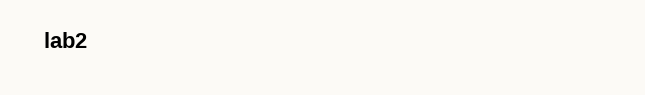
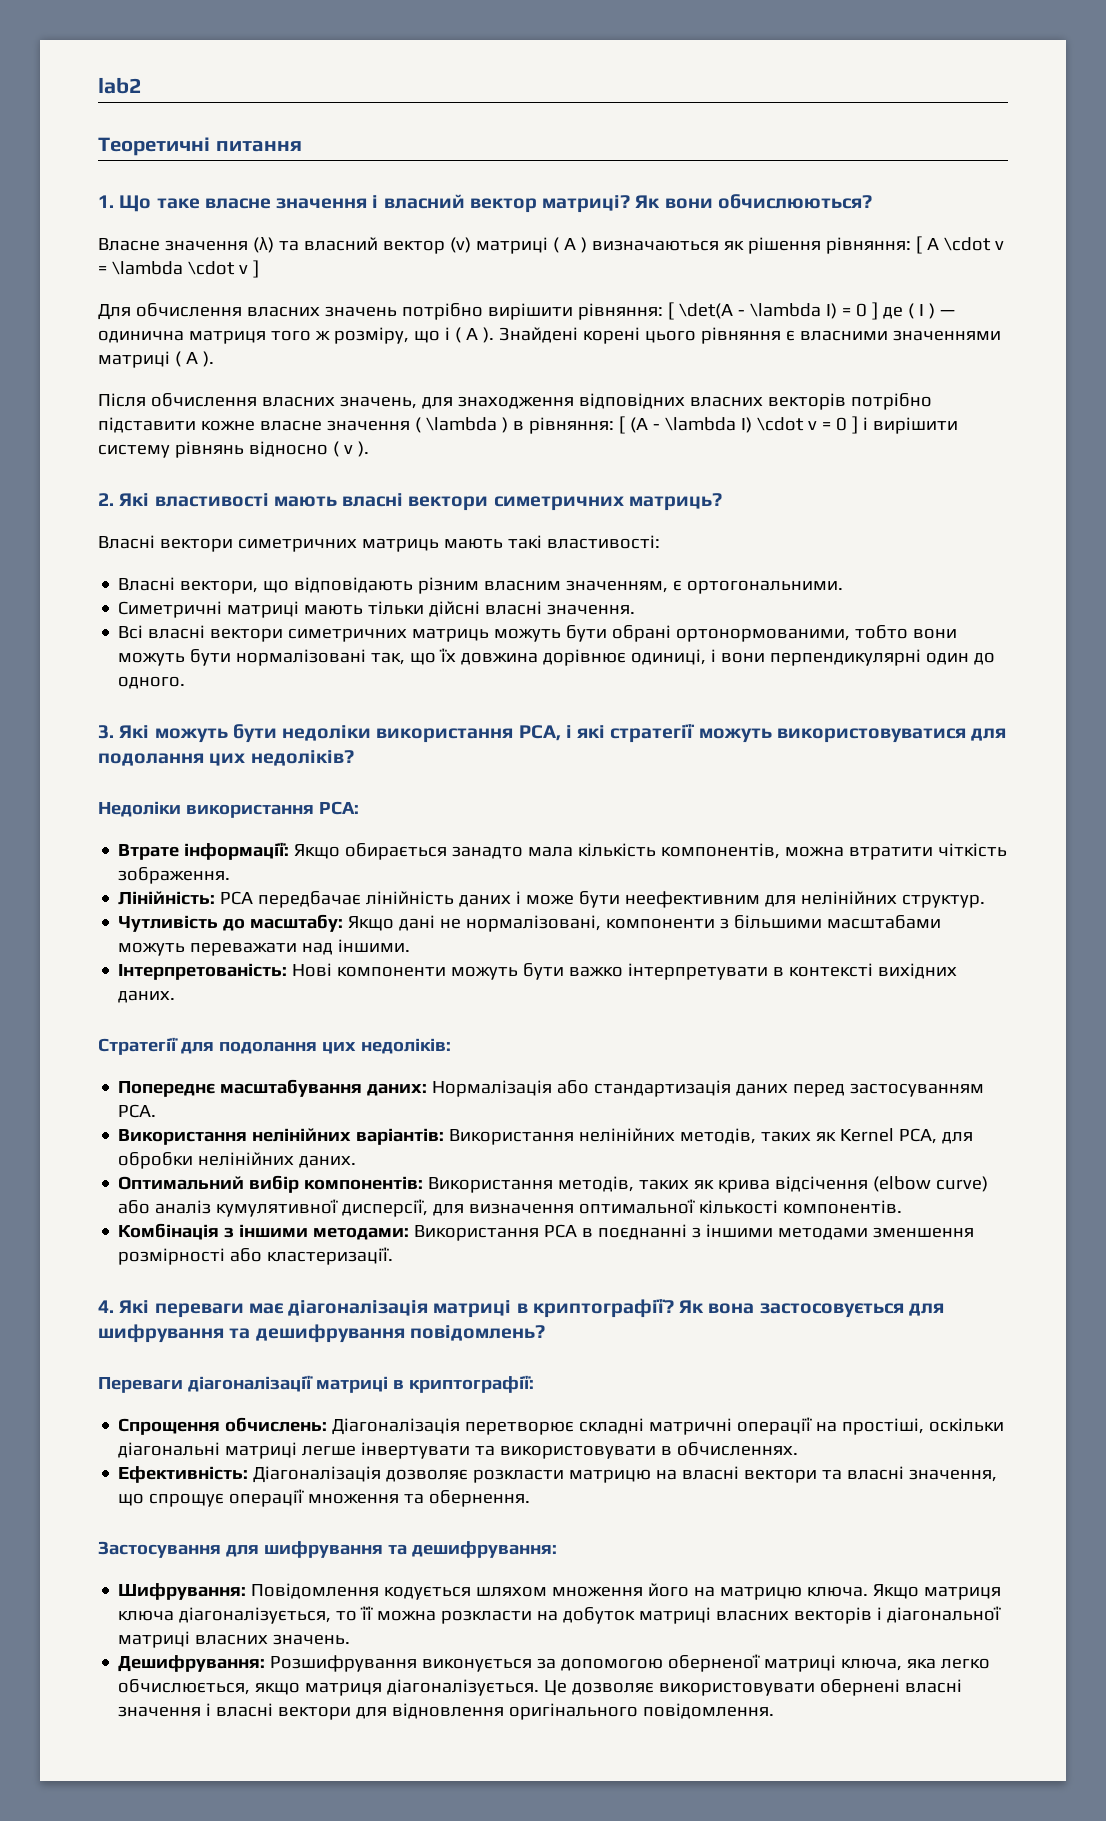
(87, 40) none -> [98,137,302,156] [98,194,872,213] [98,236,1004,254] [98,260,259,278] [98,302,955,320] [98,327,1001,344] [98,351,214,368] [98,393,932,410] [98,416,958,434] [98,441,369,458] [98,493,722,511] [98,535,660,552] [118,577,844,594] [118,601,636,618] [118,625,958,642] [118,648,996,666] [118,676,186,689] [98,724,1007,743] [98,750,354,766] [98,801,359,818] [118,842,1008,860] [118,867,231,884] [118,891,986,908] [118,914,942,932] [118,939,411,956] [118,963,958,980] [118,990,176,1003] [98,1037,451,1055] [118,1079,985,1097] [118,1104,157,1118] [118,1128,974,1145] [118,1152,357,1169] [118,1175,989,1193] [118,1199,903,1217] [118,1223,975,1241] [118,1247,394,1265] [98,1299,944,1318] [98,1324,545,1343] [98,1375,534,1393] [118,1417,1005,1435] [118,1442,799,1459] [118,1466,998,1483] [118,1489,531,1507] [98,1541,557,1558] [118,1583,1002,1600] [118,1606,1002,1624] [118,1631,351,1648] [118,1654,991,1672] [118,1679,963,1696] [118,1703,775,1720] // Теоретичні питання // 1. Що таке власне значення і власний вектор матриці? Як вони обчислюються? // Власне значення (λ) та власний вектор (v) матриці ( A ) визначаються як рішення рівняння: [ A \cdot v = \lambda \cdot v ] // Для обчислення власних значень потрібно вирішити рівняння: [ \det(A - \lambda I) = 0 ] де ( I ) — одинична матриця того ж розміру, що і ( A ). Знайдені корені цього рівняння є власними значеннями матриці ( A ). // Після обчислення власних значень, для знаходження відповідних власних векторів потрібно підставити кожне власне значення ( \lambda ) в рівняння: [ (A - \lambda I) \cdot v = 0 ] і вирішити систему рівнянь відносно ( v ). // 2. Які властивості мають власні вектори симетричних матриць? // Власні вектори симетричних матриць мають такі властивості: // Власні вектори, що відповідають різним власним значенням, є ортогональними. // Симетричні матриці мають тільки дійсні власні значення. // Всі власні вектори симетричних матриць можуть бути обрані ортонормованими, тобто вони можуть бути нормалізовані так, що їх довжина дорівнює одиниці, і вони перпендикулярні один до одного. // 3. Які можуть бути недоліки використання PCA, і які стратегії можуть використовуватися для подолання цих недоліків? // Недоліки використання PCA: // Втратe інформації: Якщо обирається занадто мала кількість компонентів, можна втратити чіткість зображення. // Лінійність: PCA передбачає лінійність даних і може бути неефективним для нелінійних структур. // Чутливість до масштабу: Якщо дані не нормалізовані, компоненти з більшими масштабами можуть переважати над іншими. // Інтерпретованість: Нові компоненти можуть бути важко інтерпретувати в контексті вихідних даних. // Стратегії для подолання цих недоліків: // Попереднє масштабування даних: Нормалізація або стандартизація даних перед застосуванням PCA. // Використання нелінійних варіантів: Використання нелінійних методів, таких як Kernel PCA, для обробки нелінійних даних. // Оптимальний вибір компонентів: Використання методів, таких як крива відсічення (elbow curve) або аналіз кумулятивної дисперсії, для визначення оптимальної кількості компонентів. // Комбінація з іншими методами: Використання PCA в поєднанні з іншими методами зменшення розмірності або кластеризації. // 4. Які переваги має діагоналізація матриці в криптографії? Як вона застосовується для шифрування та дешифрування повідомлень? // Переваги діагоналізації матриці в криптографії: // Спрощення обчислень: Діагоналізація перетворює складні матричні операції на простіші, оскільки діагональні матриці легше інвертувати та використовувати в обчисленнях. // Ефективність: Діагоналізація дозволяє розкласти матрицю на власні вектори та власні значення, що спрощує операції множення та обернення. // Застосування для шифрування та дешифрування: // Шифрування: Повідомлення кодується шляхом множення його на матрицю ключа. Якщо матриця ключа діагоналізується, то її можна розкласти на добуток матриці власних векторів і діагональної матриці власних значень. // Дешифрування: Розшифрування виконується за допомогою оберненої матриці ключа, яка легко обчислюється, якщо матриця діагоналізується. Це дозволяє використовувати обернені власні значення і власні вектори для відновлення оригінального повідомлення.

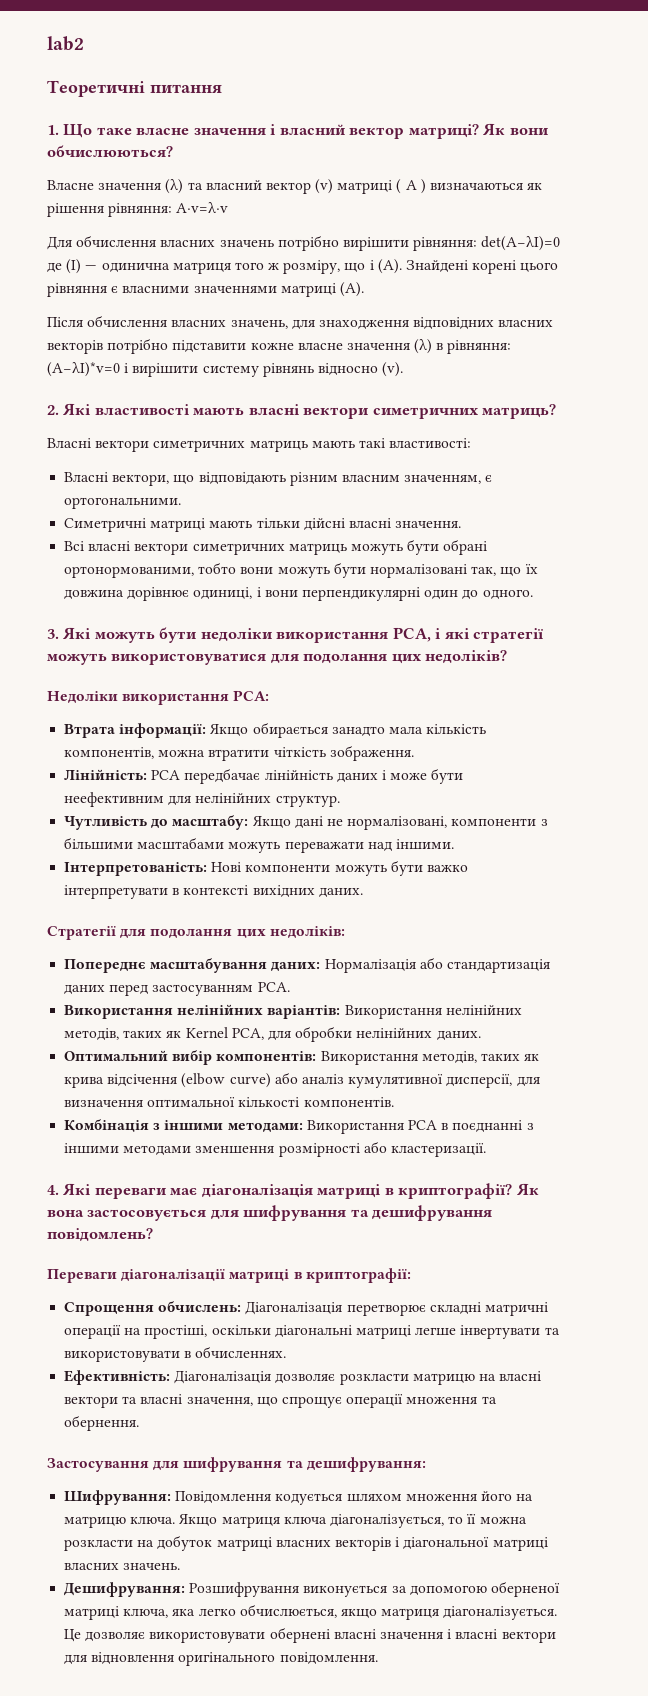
[915,236,1004,254] [98,260,259,278] [ A \cdot v = \lambda \cdot v ] -> [176,202,229,214] A⋅v=λ⋅v
[667,302,935,320] [ \det(A - \lambda I) = 0 ] де ( I ) -> [481,236,561,251] [47,259,82,274] det(A−λI)=0 де (I)
[454,327,494,343] ( A ). -> [377,259,402,274] (A).
[174,351,214,367] ( A ). -> [339,282,364,297] (A).
[414,416,858,434] ( \lambda ) в рівняння: [ (A - \lambda I) \cdot v = 0 ] -> [414,339,512,354] [47,362,120,377] (λ) в рівняння: (A−λI)*v=0
[332,441,369,457] ( v ). -> [382,362,404,377] (v).
[118,844,180,860] Втратe -> [64,724,116,738] Втрата

